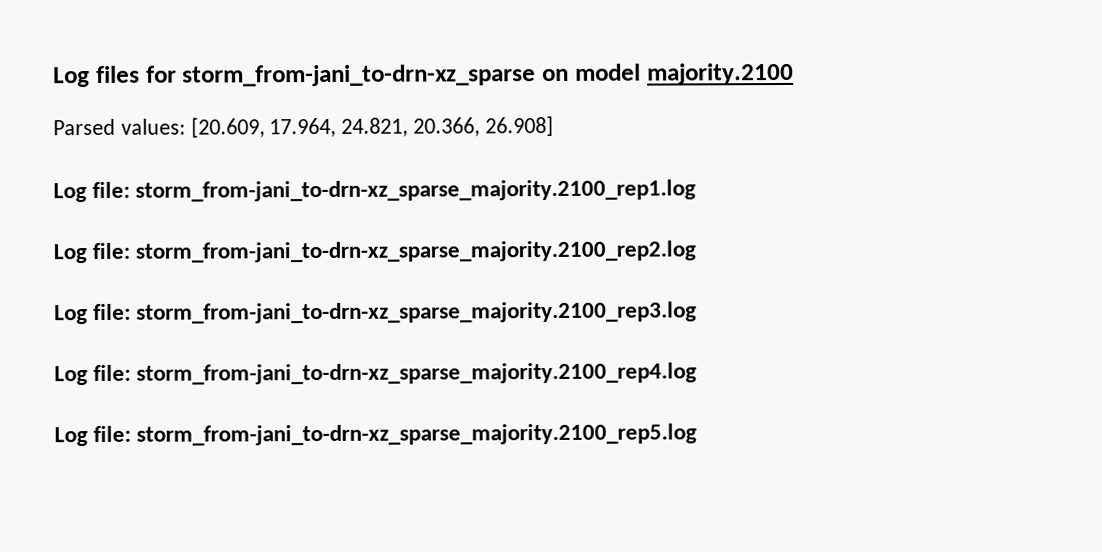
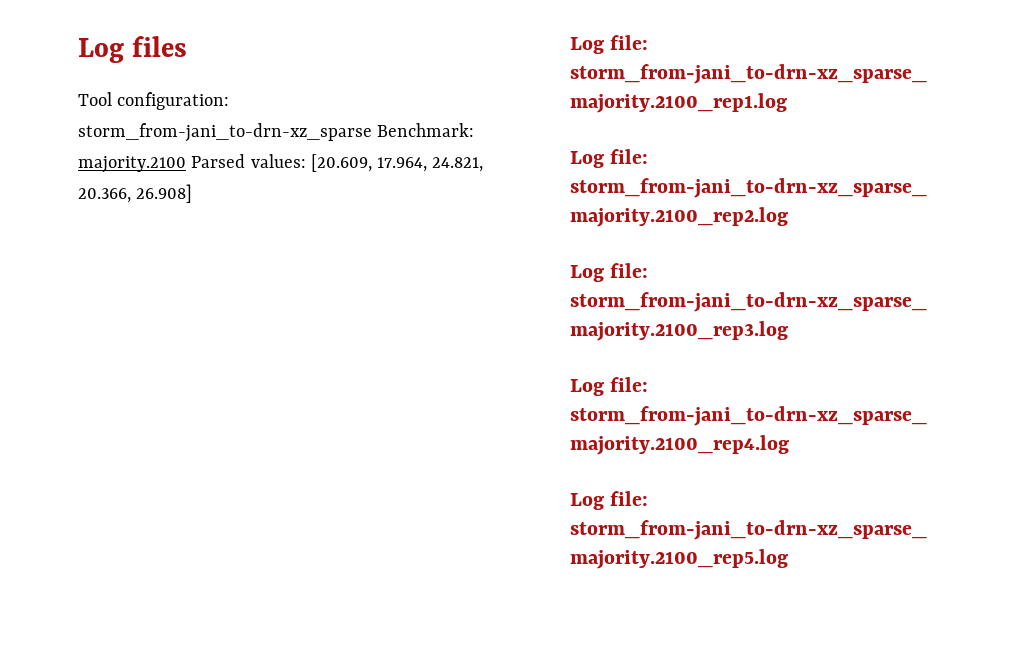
[145,63,641,87] for storm_from-jani_to-drn-xz_sparse on model -> [78,92,230,110] [78,123,475,142] // Tool configuration: storm_from-jani_to-drn-xz_sparse Benchmark:
(794, 73) // -> (186, 164) none

